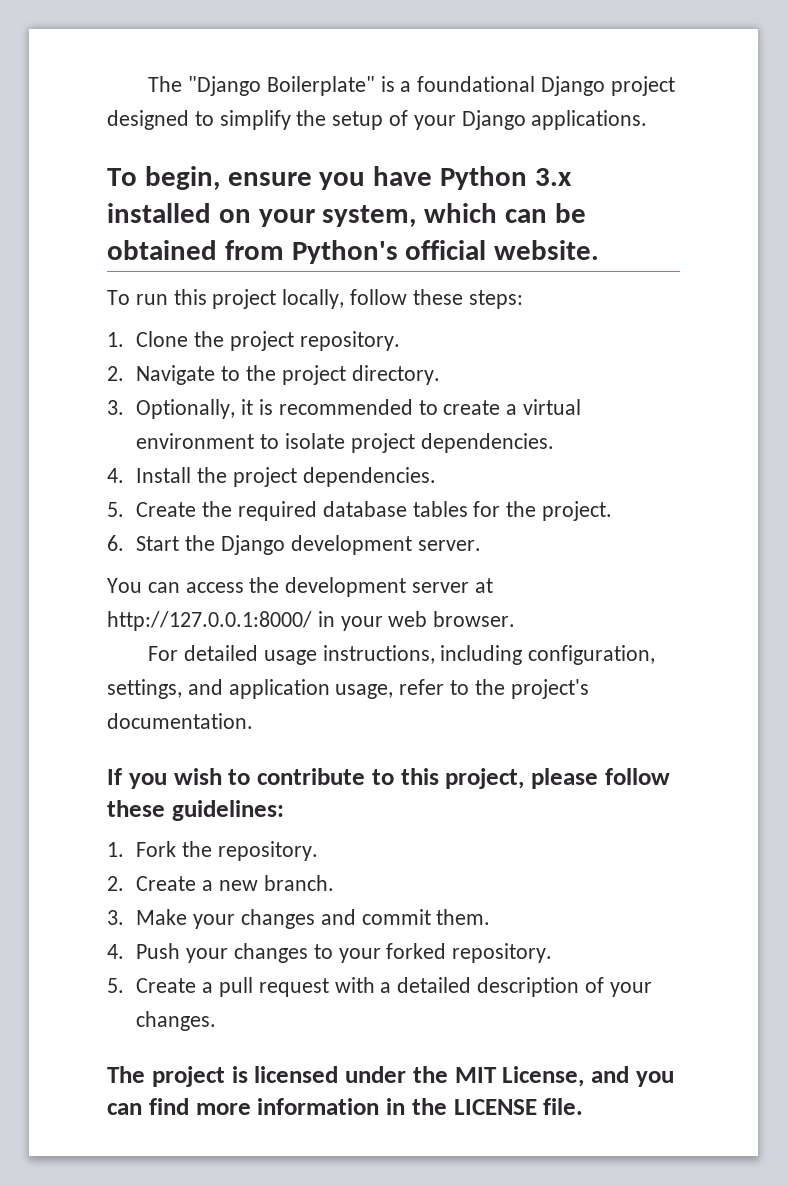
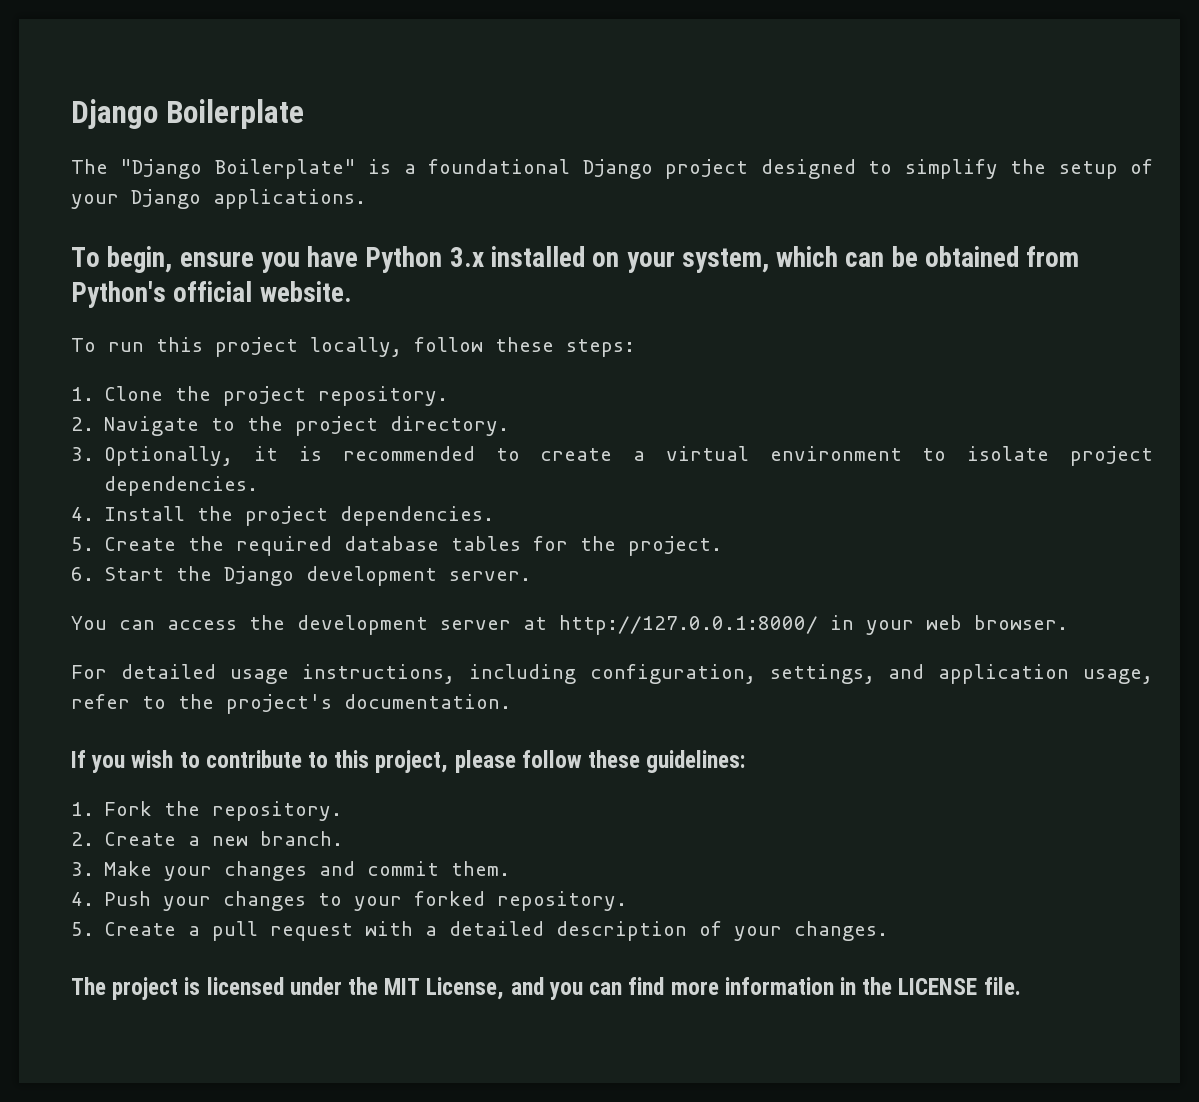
(148, 84) none -> [71,99,305,129] Django Boilerplate //

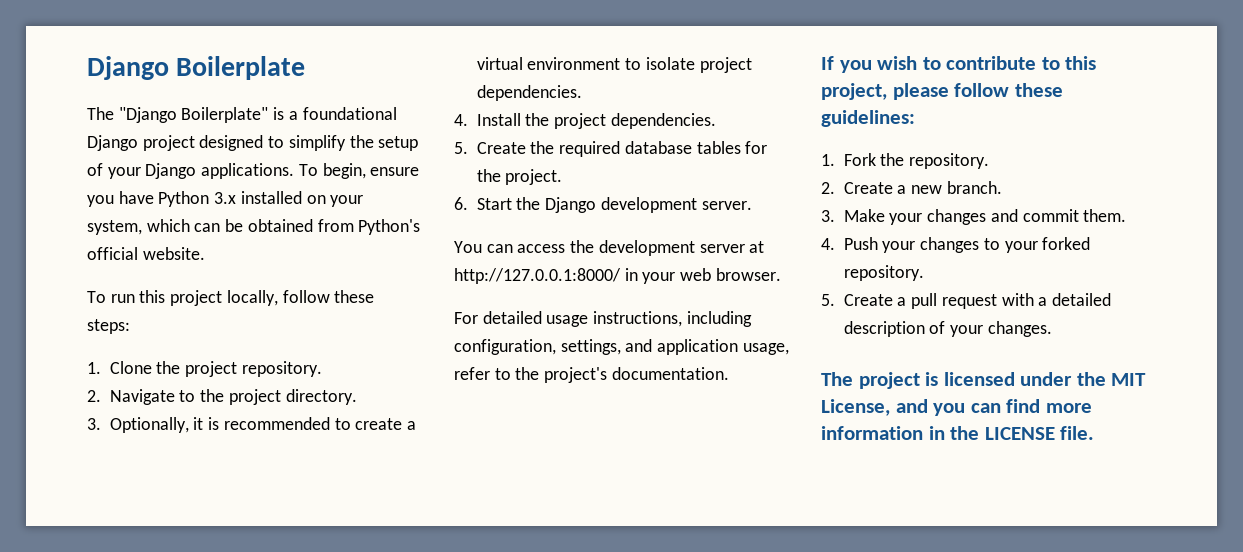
(366, 199) // -> (295, 171) none

